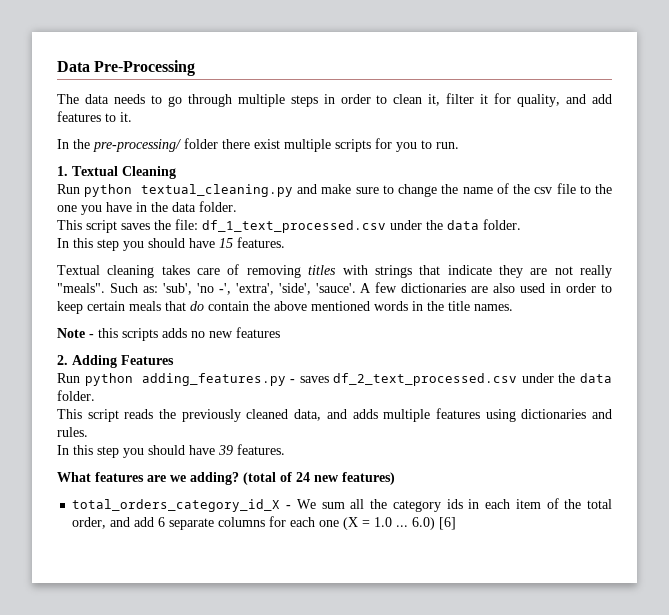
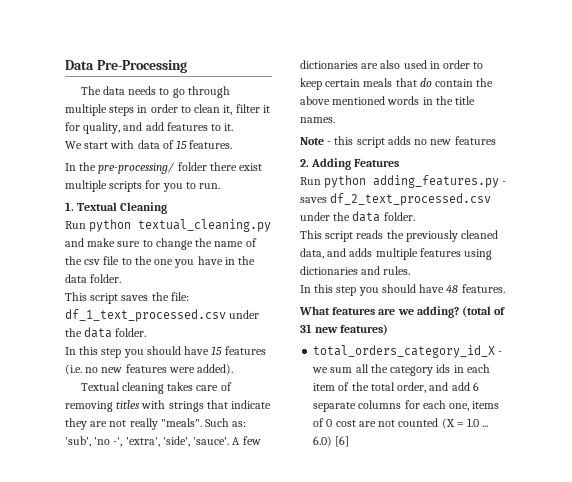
(132, 117) none -> [65,140,233,149] // We start with data of 15 features.
[237,237,285,248] features. -> [224,346,266,355] [65,364,234,375] features (i.e. no new features were added).
[122,328,158,341] scripts -> [356,137,385,148] script
[218,445,233,455] 39 -> [446,285,459,293] 48
[296,472,310,482] 24 -> [300,324,312,333] 31
[296,499,316,509] We -> [312,367,329,373] we
[319,520,340,527] one -> [449,401,500,411] [313,418,439,427] one, items of 0 cost are not counted

